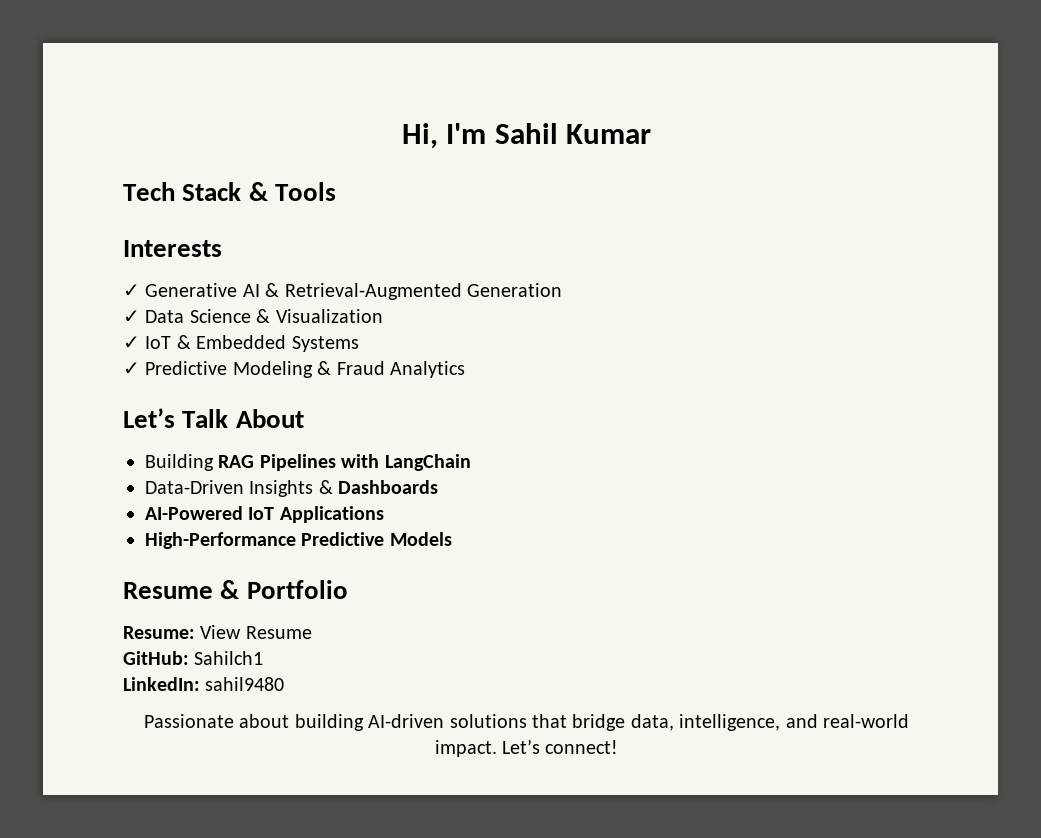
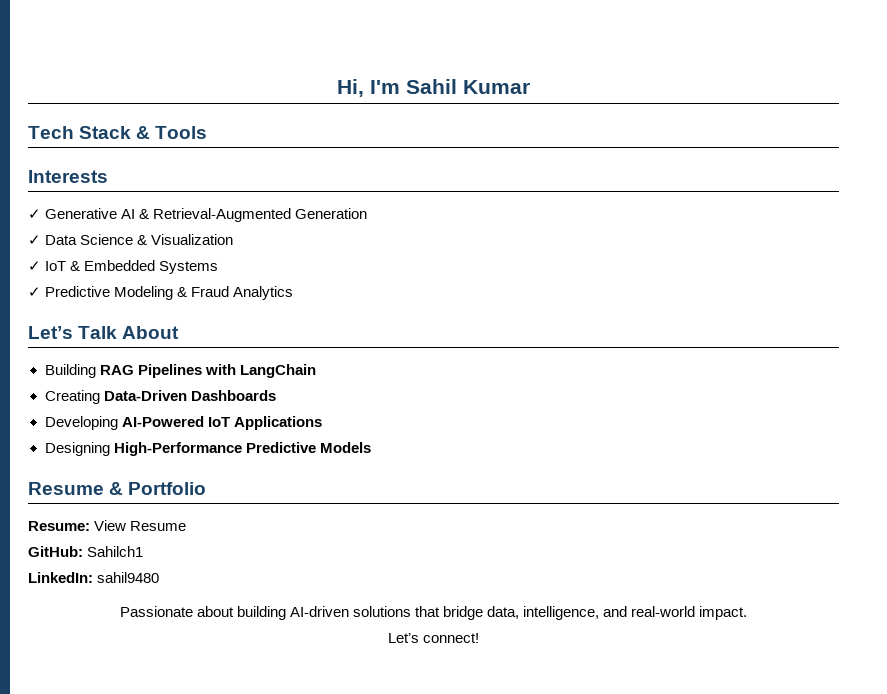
[145,480,333,497] Data-Driven Insights & -> [44,390,187,404] Creating Data-Driven
(439, 487) none -> [44,416,118,430] Developing
(384, 514) none -> [44,442,110,456] Designing
(497, 748) none -> (748, 613) //

